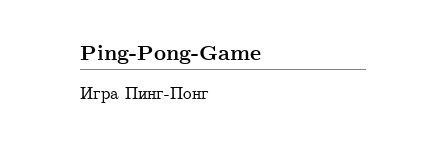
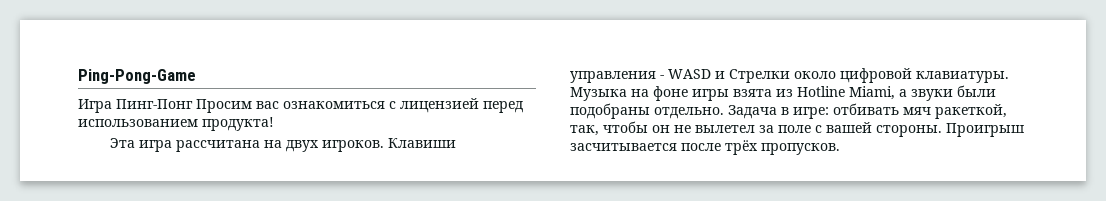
(209, 93) none -> [196,98,523,113] [78,117,274,131] [109,138,456,152] [570,68,1009,83] [570,85,996,101] [570,103,1007,119] [570,121,1024,137] [570,140,840,155] Просим вас ознакомиться с лицензией перед использованием продукта! // Эта игра рассчитана на двух игроков. Клавиши управления - WASD и Стрелки около цифровой клавиатуры. Музыка на фоне игры взята из Hotline Miami, а звуки были подобраны отдельно. Задача в игре: отбивать мяч ракеткой, так, чтобы он не вылетел за поле с вашей стороны. Проигрыш засчитывается после трёх пропусков.

